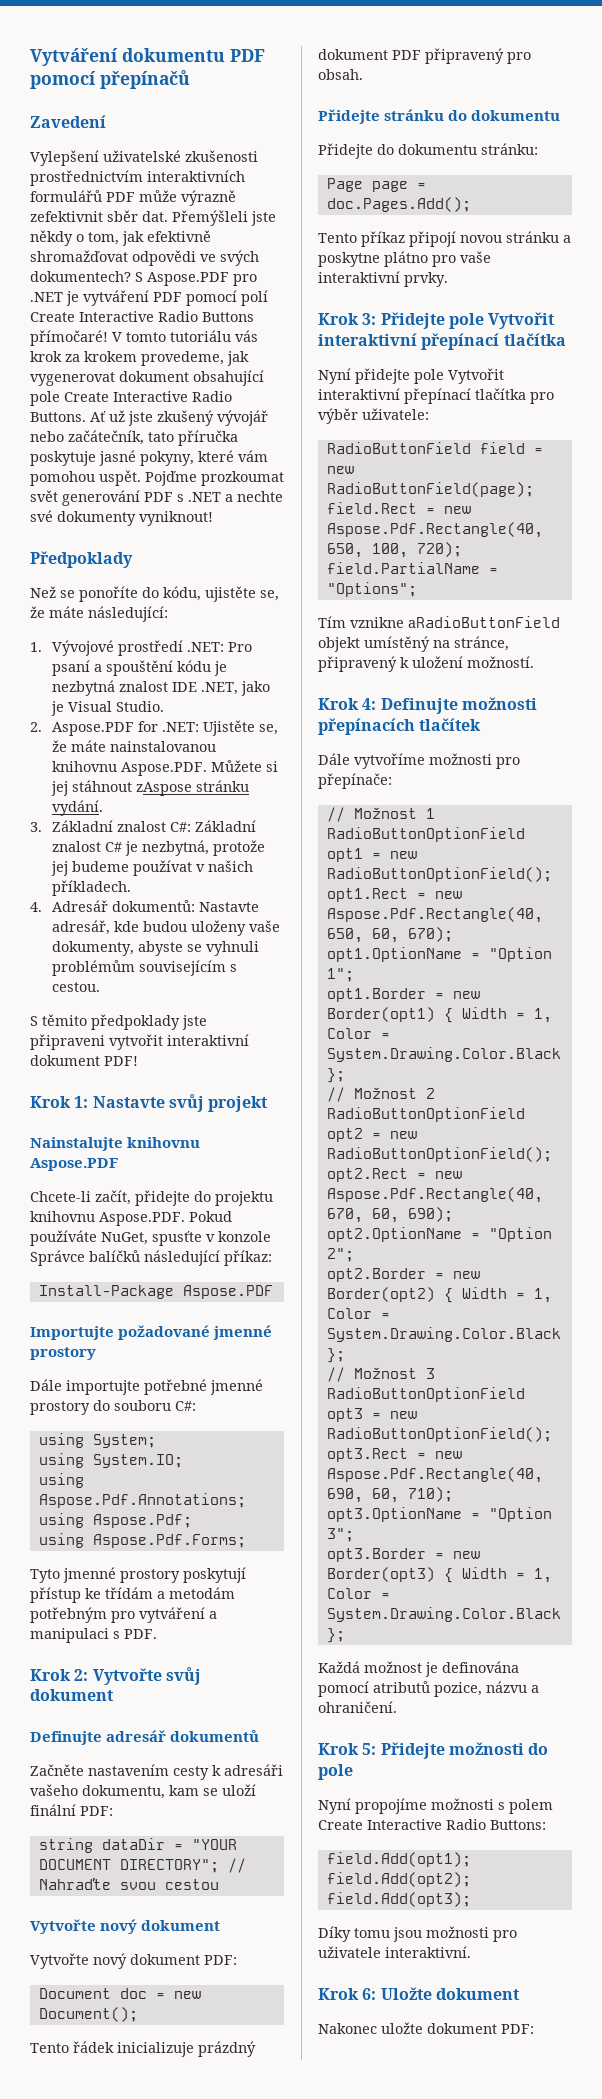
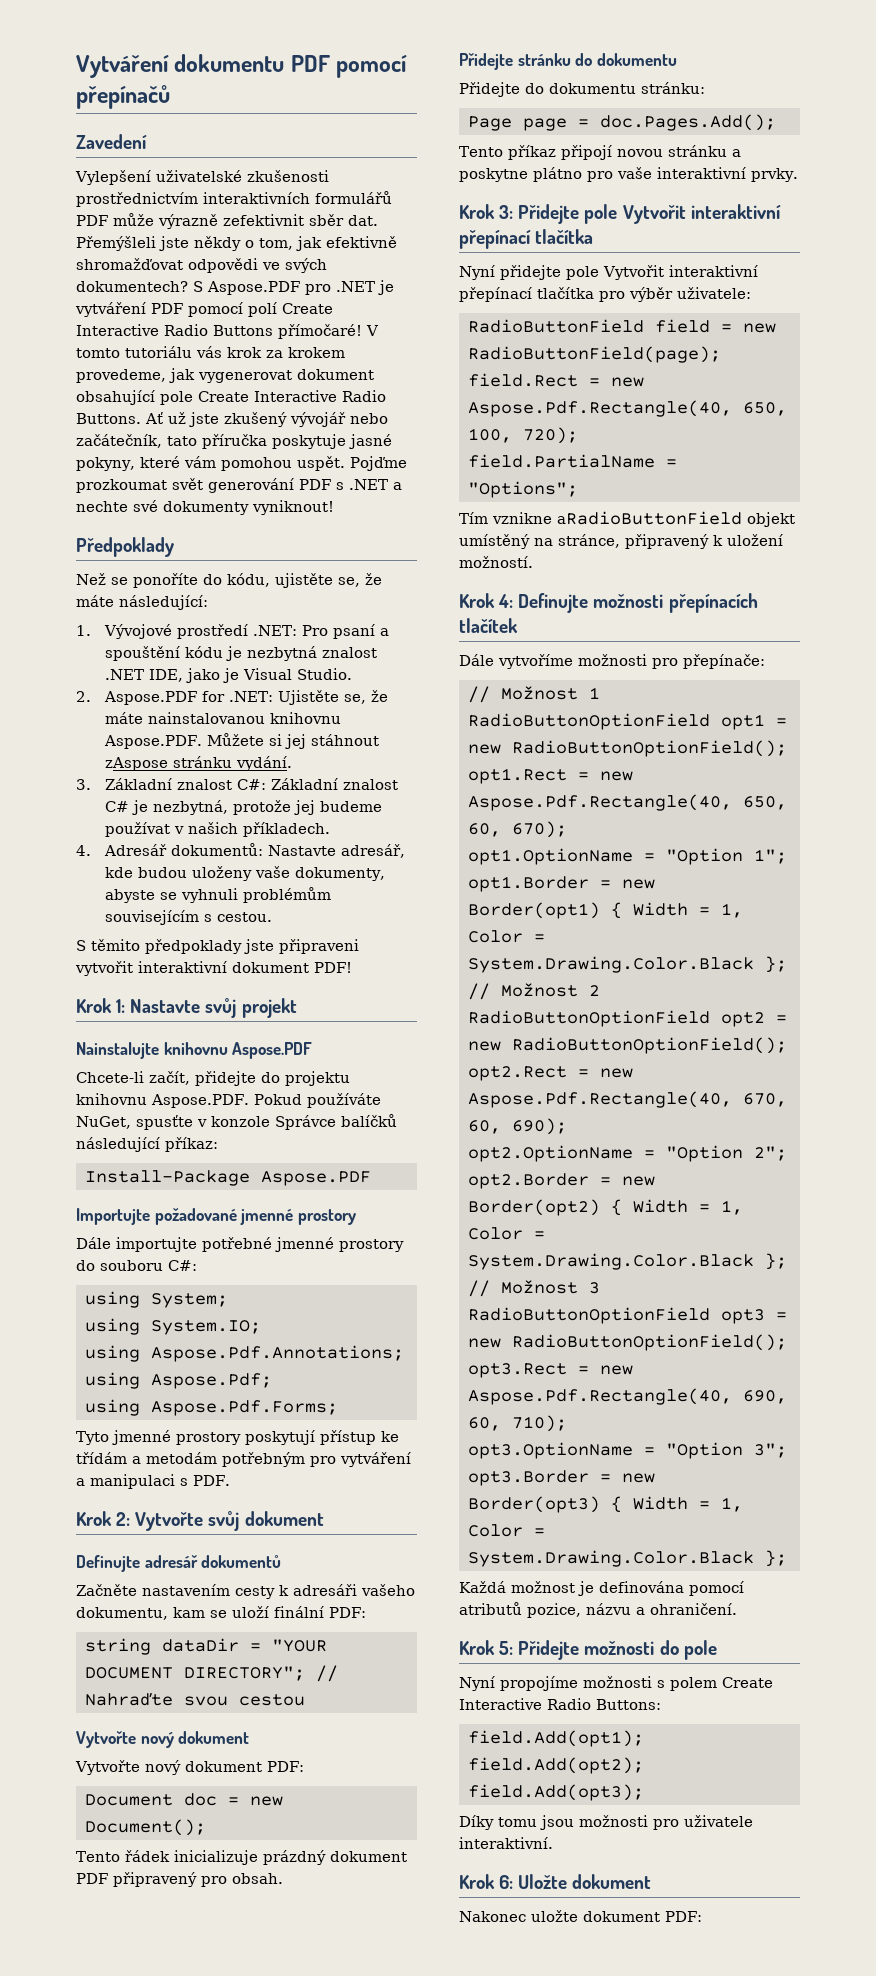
[171,682,238,695] IDE .NET, -> [105,669,184,682] .NET IDE,

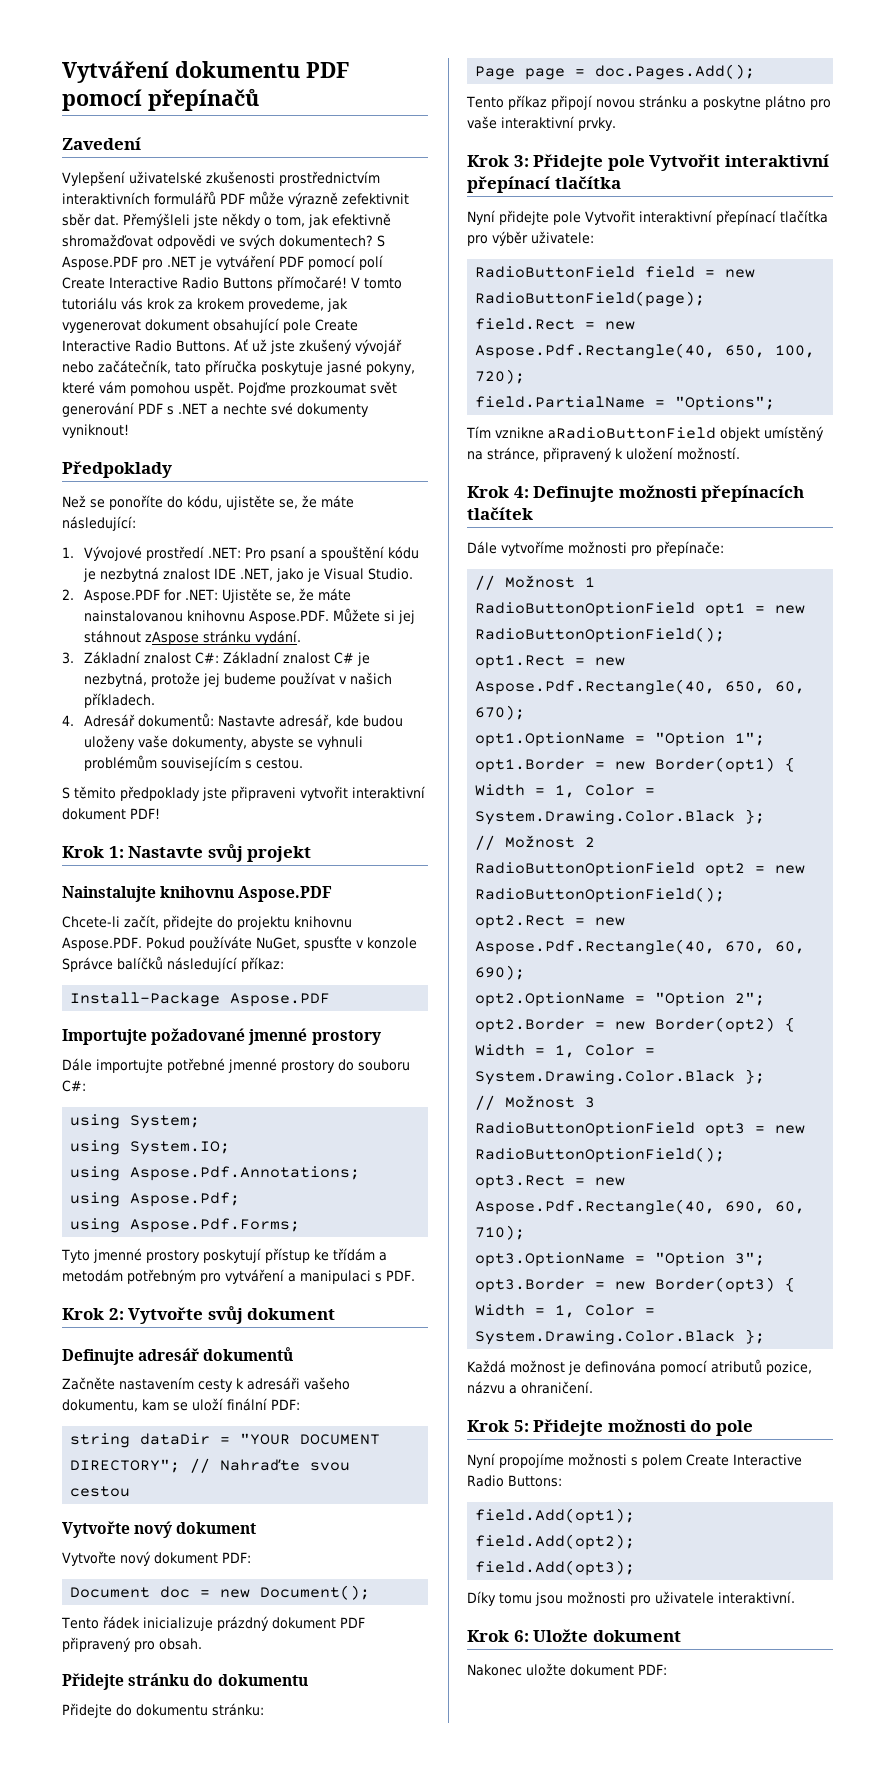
[105,669,184,682] .NET IDE, -> [213,568,273,581] IDE .NET,

